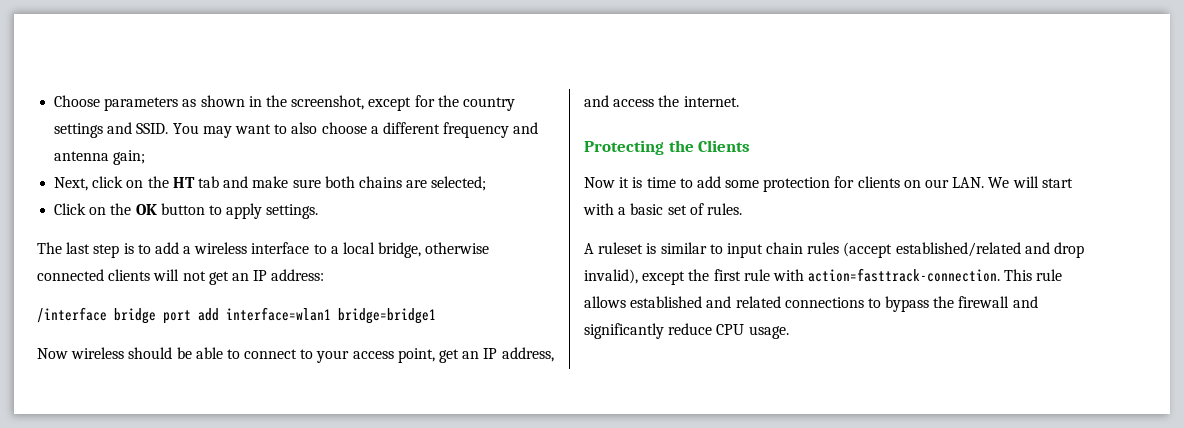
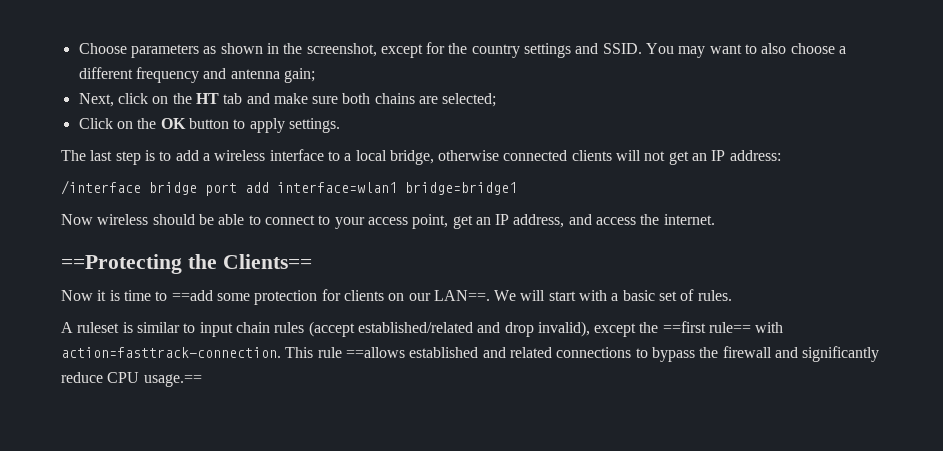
[584,140,751,155] Protecting the Clients -> [61,254,312,274] ==Protecting the Clients==
[696,176,721,188] add -> [171,290,213,301] ==add
[952,177,985,188] LAN. -> [433,290,490,301] LAN==.
[713,269,770,281] first rule -> [662,321,752,333] ==first rule==
[584,296,626,308] allows -> [345,347,405,358] ==allows
[748,326,789,339] usage. -> [143,374,202,387] usage.==

